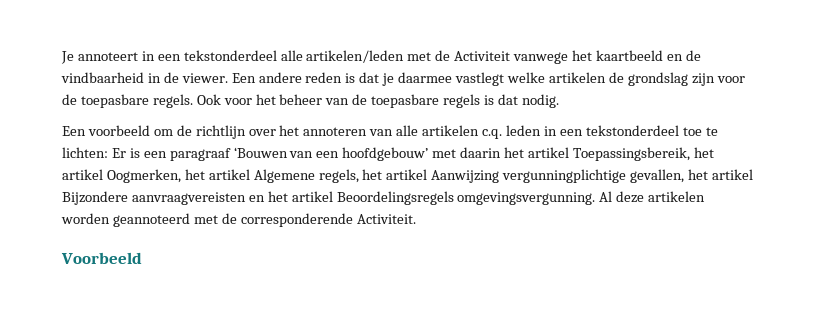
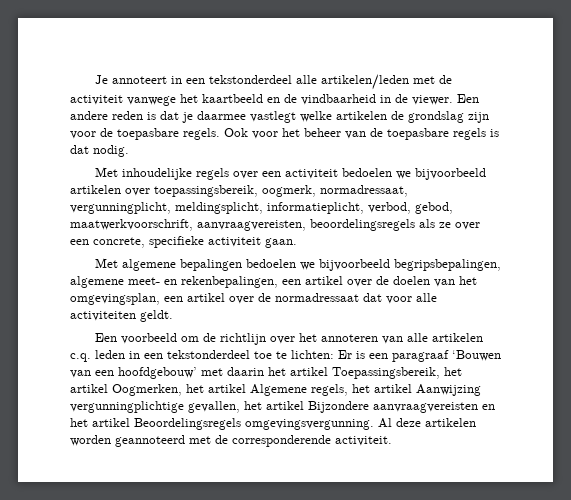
[454,51,511,61] Activiteit -> [70,95,123,105] activiteit
(559, 101) none -> [94,167,486,180] [70,185,408,197] [70,202,453,214] [70,219,480,231] [70,236,297,248] [94,258,501,271] [70,276,477,288] [70,293,437,305] [70,310,173,322] // Met inhoudelijke regels over een activiteit bedoelen we bijvoorbeeld artikelen over toepassingsbereik, oogmerk, normadressaat, vergunningplicht, meldingsplicht, informatieplicht, verbod, gebod, maatwerkvoorschrift, aanvraagvereisten, beoordelingsregels als ze over een concrete, specifieke activiteit gaan. // Met algemene bepalingen bedoelen we bijvoorbeeld begripsbepalingen, algemene meet- en rekenbepalingen, een artikel over de doelen van het omgevingsplan, een artikel over de normadressaat dat voor alle activiteiten geldt.
[356,214,416,224] [61,252,142,264] Activiteit. // Voorbeeld -> [335,436,392,446] activiteit.

